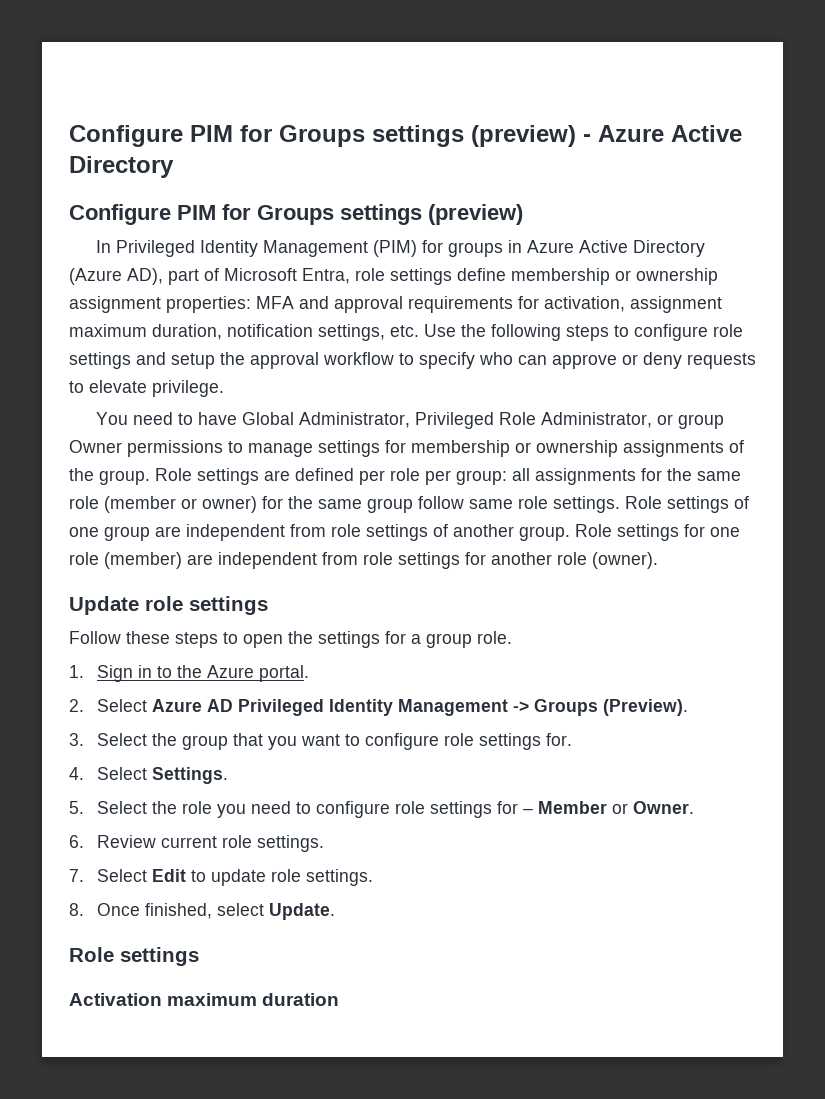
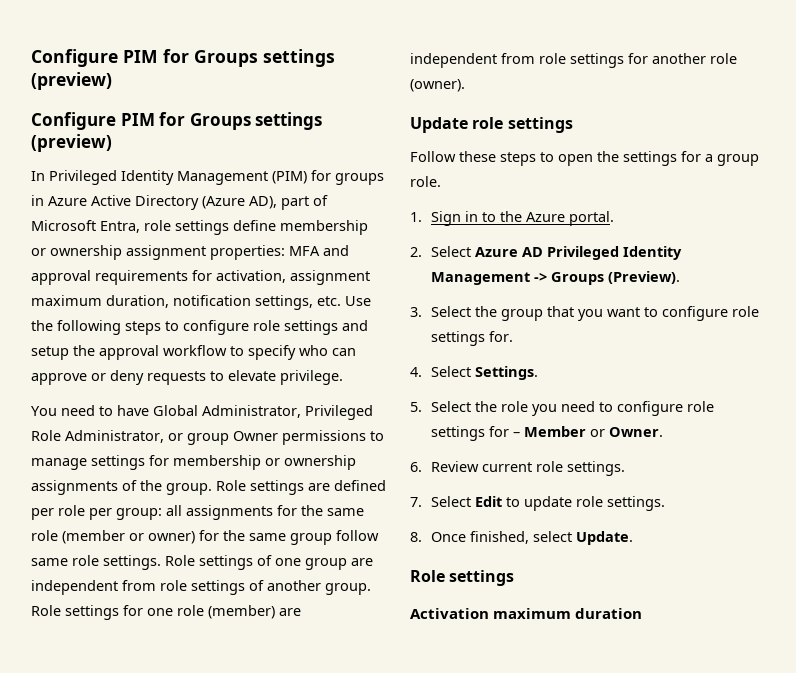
[69,125,742,147] [69,156,174,178] Configure PIM for Groups settings (preview) - Azure Active Directory -> [31,49,335,67] [31,72,112,90] Configure PIM for Groups settings (preview)

